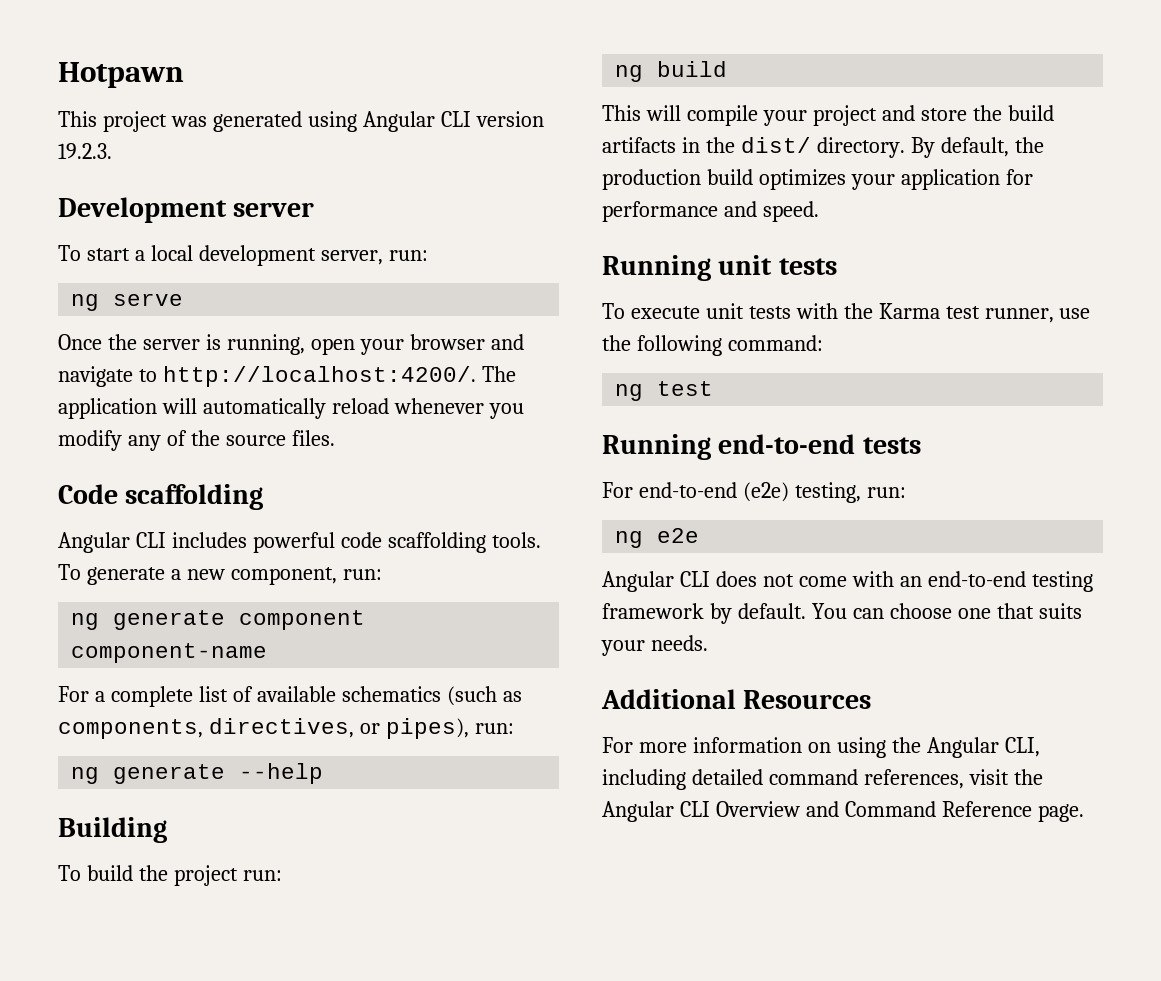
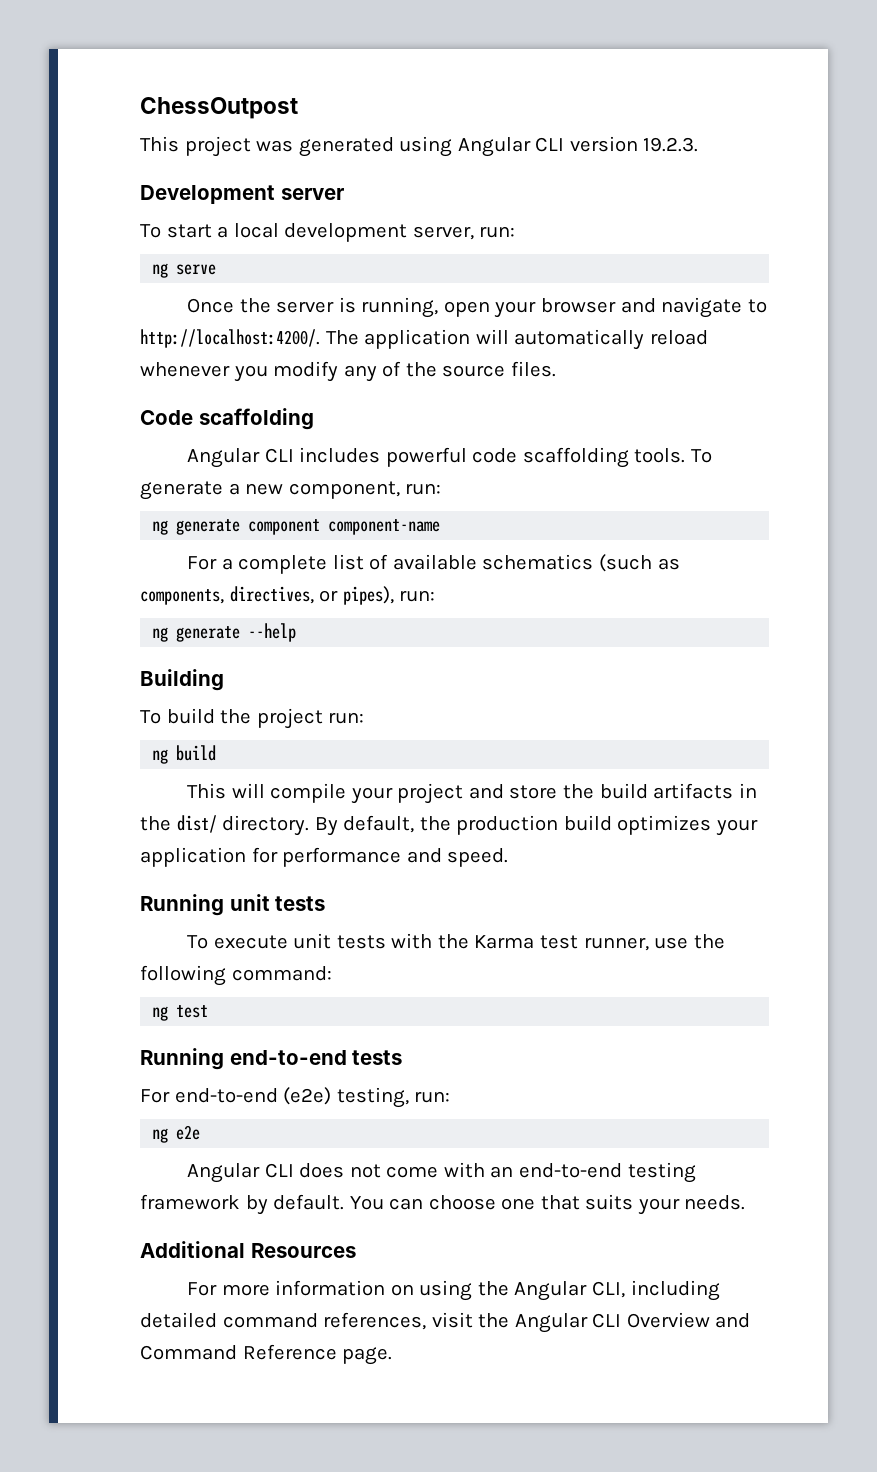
[58,62,184,88] Hotpawn -> [140,97,298,119] ChessOutpost

